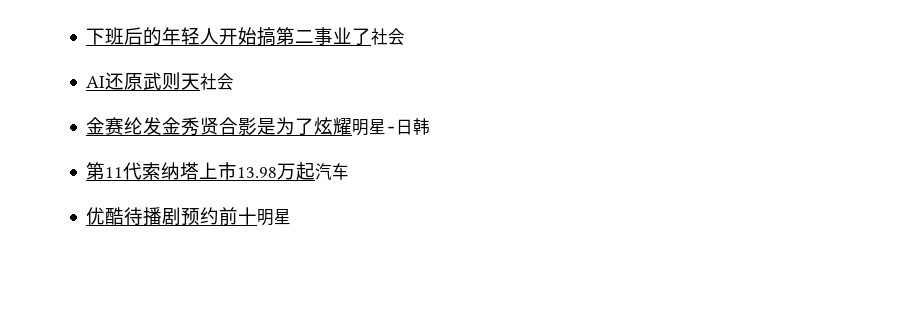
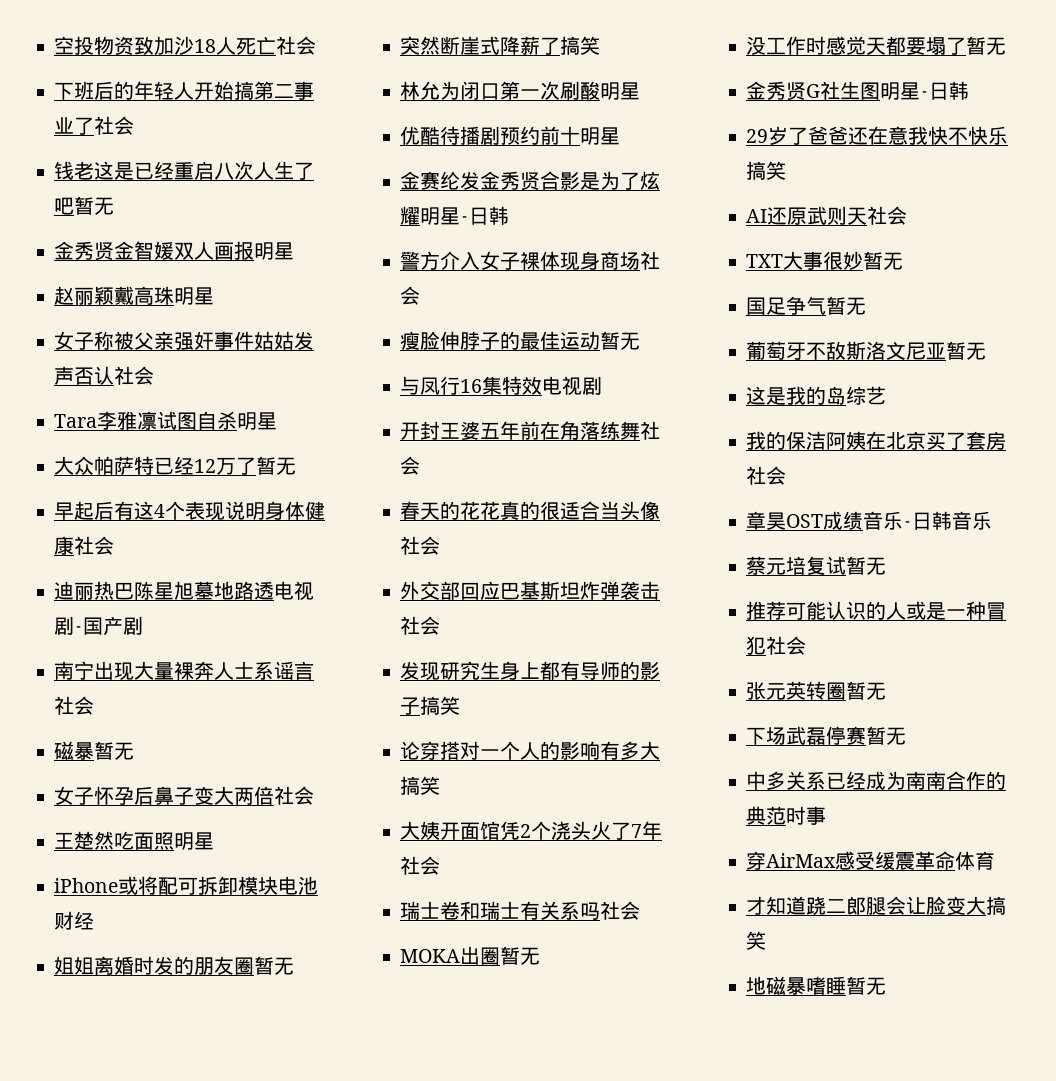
(86, 36) none -> [54,36,317,56] 空投物资致加沙18人死亡社会 //
[86,72,235,90] AI还原武则天社会 -> [54,161,315,180] [54,196,115,215] [54,241,295,261] [54,286,215,305] [54,331,315,350] [54,366,155,385] [54,411,278,430] [54,456,297,475] [54,501,326,521] [54,536,115,555] [54,581,315,601] [54,616,144,635] [54,661,315,681] [54,696,95,715] [54,741,135,760] [54,786,315,805] [54,831,215,850] [54,876,319,895] [54,911,95,930] [54,956,295,975] [400,36,601,55] [400,81,641,100] [400,126,621,145] 钱老这是已经重启八次人生了吧暂无 // 金秀贤金智媛双人画报明星 // 赵丽颖戴高珠明星 // 女子称被父亲强奸事件姑姑发声否认社会 // Tara李雅凛试图自杀明星 // 大众帕萨特已经12万了暂无 // 早起后有这4个表现说明身体健康社会 // 迪丽热巴陈星旭墓地路透电视剧-国产剧 // 南宁出现大量裸奔人士系谣言社会 // 磁暴暂无 // 女子怀孕后鼻子变大两倍社会 // 王楚然吃面照明星 // iPhone或将配可拆卸模块电池财经 // 姐姐离婚时发的朋友圈暂无 // 突然断崖式降薪了搞笑 // 林允为闭口第一次刷酸明星 // 优酷待播剧预约前十明星
[86,162,350,180] [86,207,292,226] 第11代索纳塔上市13.98万起汽车 // 优酷待播剧预约前十明星 -> [400,251,661,271] [400,286,421,305] [400,331,641,350] [400,376,603,396] [400,421,661,440] [400,456,421,475] [400,501,661,520] [400,536,441,555] [400,581,661,600] [400,616,441,635] [400,661,661,681] [400,696,461,715] [400,741,661,760] [400,776,441,795] [400,821,663,841] [400,856,441,875] [400,901,641,920] [400,946,541,965] [746,36,1007,55] [746,81,970,101] [746,126,1009,145] [746,161,787,180] [746,206,908,225] [746,251,904,270] [746,296,867,315] [746,341,987,360] [746,386,887,405] [746,431,1007,450] [746,466,787,485] [746,511,993,530] [746,556,887,575] [746,601,1007,620] [746,636,807,655] [746,681,887,700] [746,726,907,745] [746,771,1007,790] [746,806,827,825] [746,851,996,870] [746,896,1007,916] [746,931,767,950] [746,976,887,995] 警方介入女子裸体现身商场社会 // 瘦脸伸脖子的最佳运动暂无 // 与凤行16集特效电视剧 // 开封王婆五年前在角落练舞社会 // 春天的花花真的很适合当头像社会 // 外交部回应巴基斯坦炸弹袭击社会 // 发现研究生身上都有导师的影子搞笑 // 论穿搭对一个人的影响有多大搞笑 // 大姨开面馆凭2个浇头火了7年社会 // 瑞士卷和瑞士有关系吗社会 // MOKA出圈暂无 // 没工作时感觉天都要塌了暂无 // 金秀贤G社生图明星-日韩 // 29岁了爸爸还在意我快不快乐搞笑 // AI还原武则天社会 // TXT大事很妙暂无 // 国足争气暂无 // 葡萄牙不敌斯洛文尼亚暂无 // 这是我的岛综艺 // 我的保洁阿姨在北京买了套房社会 // 章昊OST成绩音乐-日韩音乐 // 蔡元培复试暂无 // 推荐可能认识的人或是一种冒犯社会 // 张元英转圈暂无 // 下场武磊停赛暂无 // 中多关系已经成为南南合作的典范时事 // 穿AirMax感受缓震革命体育 // 才知道跷二郎腿会让脸变大搞笑 // 地磁暴嗜睡暂无

